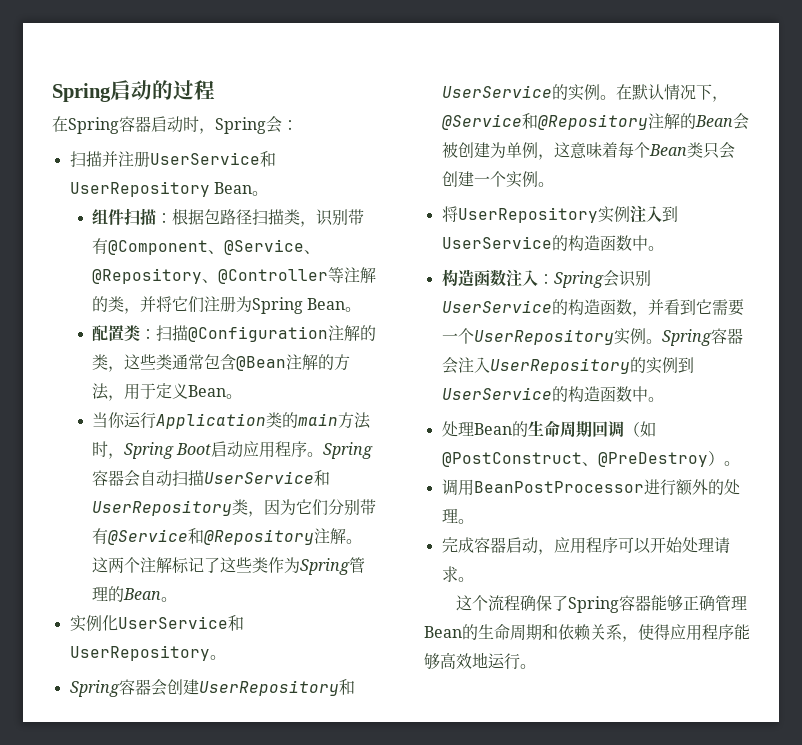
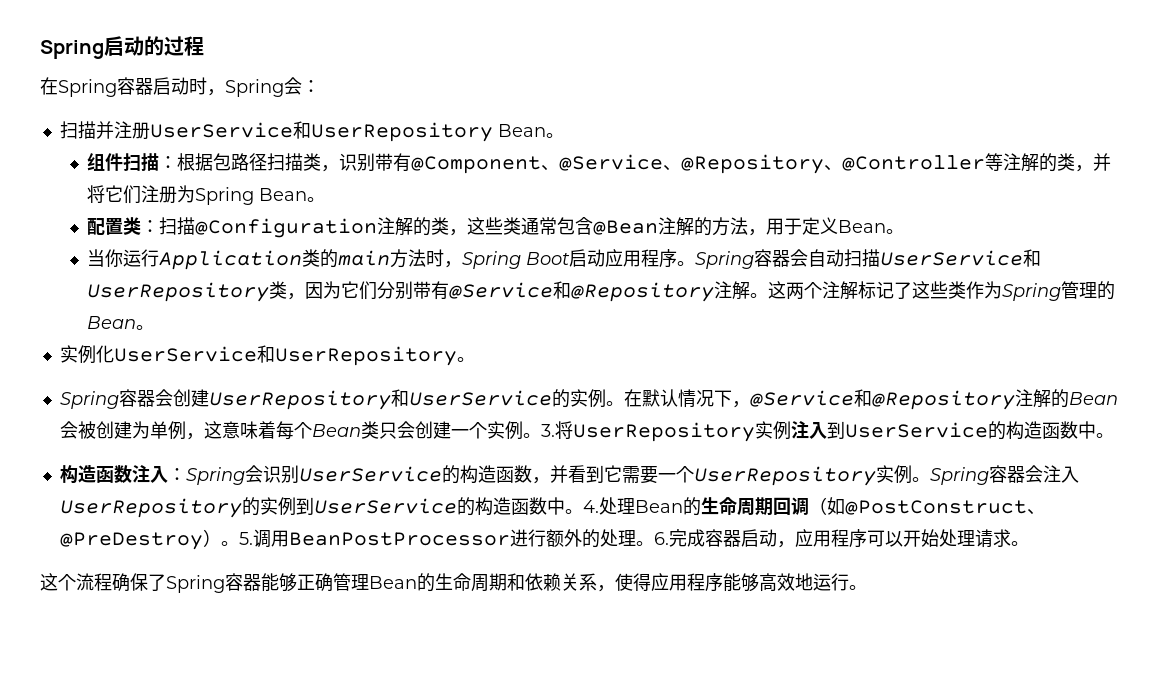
(554, 184) // -> [540,424,555,437] 3.
(664, 399) // -> [582,500,599,513] 4.
(740, 463) // -> [238,532,253,545] 5.
(474, 521) // -> [653,532,669,545] 6.

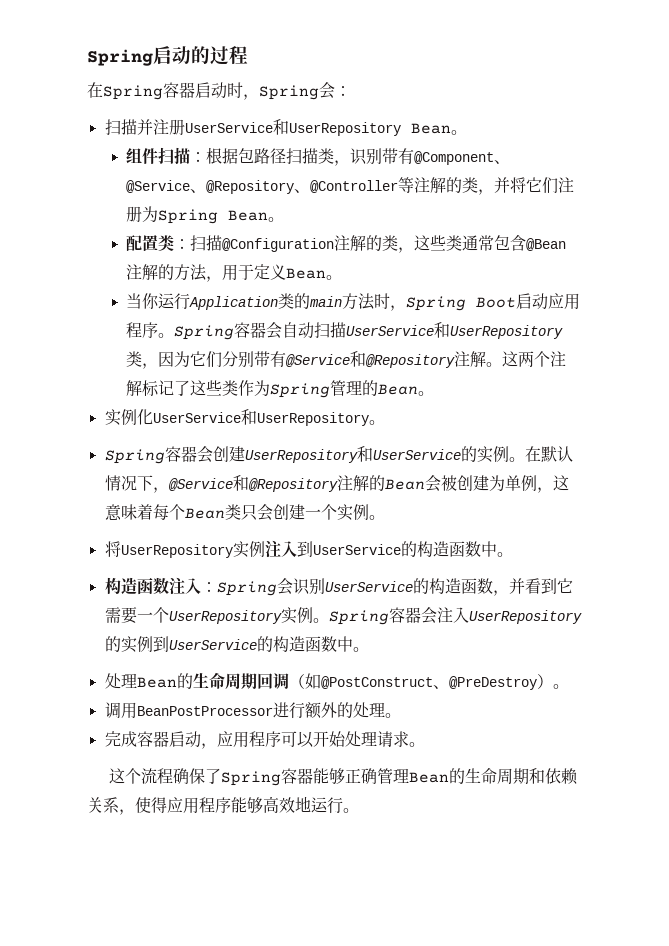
[540,424,555,437] 3. -> (385, 517) //
[582,500,599,513] 4. -> (369, 649) //
[238,532,253,545] 5. -> (569, 686) //
[653,532,669,545] 6. -> (401, 715) //

